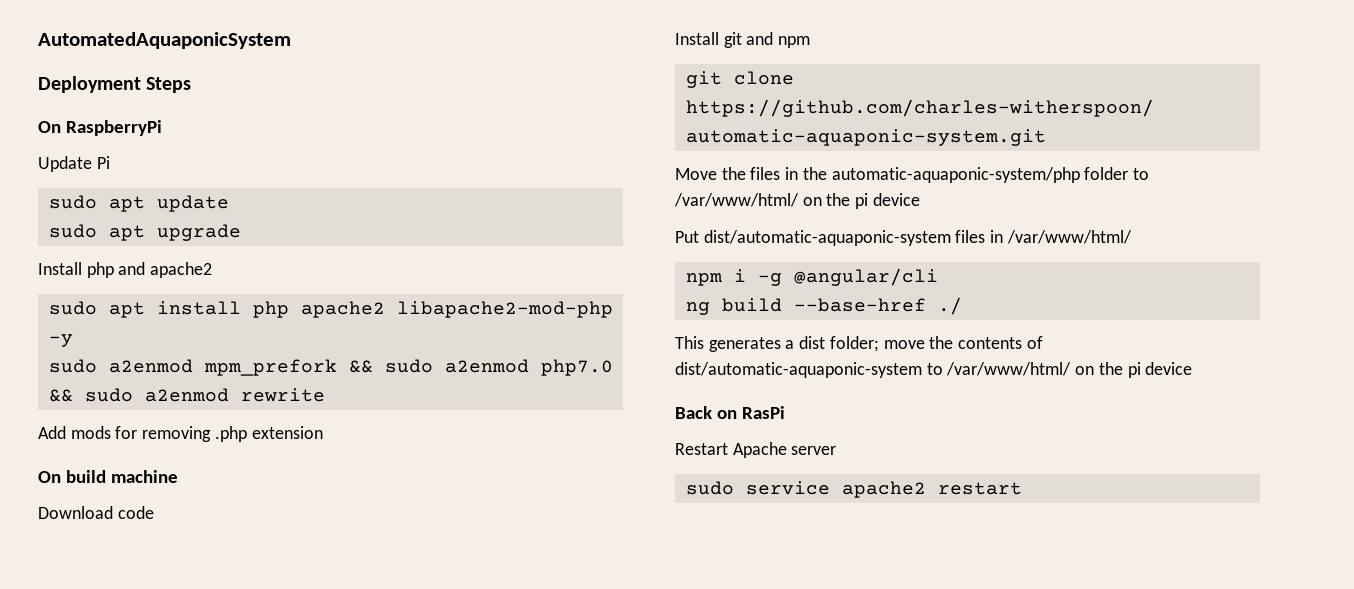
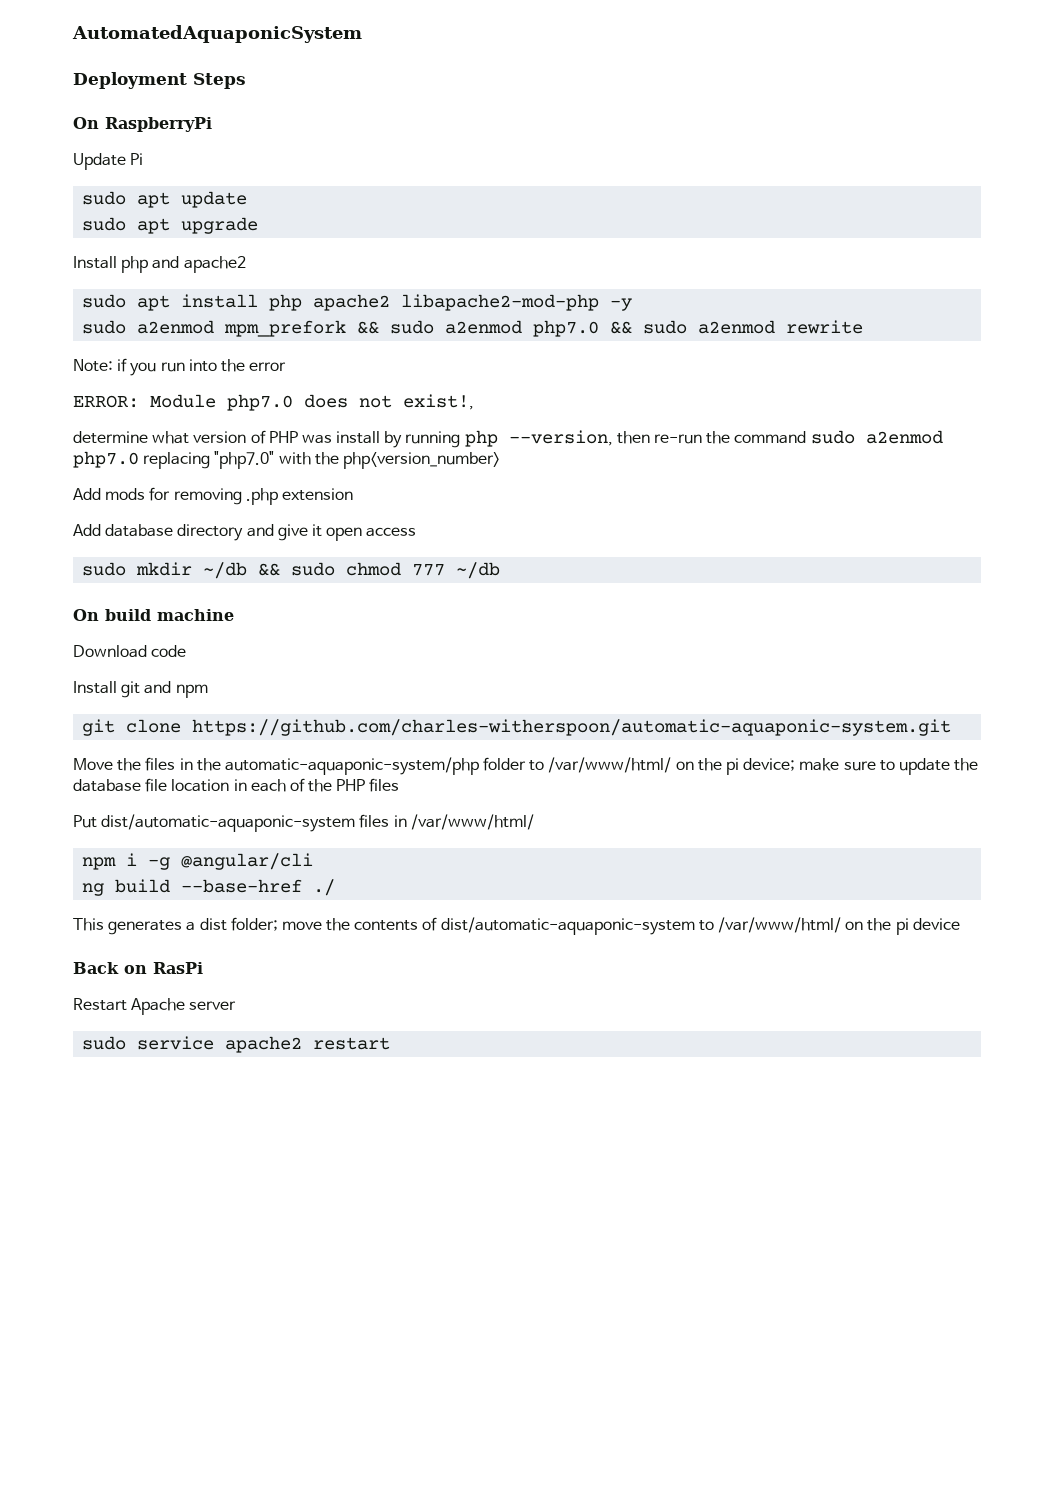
(325, 395) none -> [73,358,287,376] [73,394,474,411] [73,430,943,448] [73,451,500,469] // Note: if you run into the error // ERROR: Module php7.0 does not exist!, // determine what version of PHP was install by running php --version, then re-run the command sudo a2enmod php7.0 replacing "php7.0" with the php<version_number>
(323, 432) none -> [73,524,417,541] [82,562,501,579] // Add database directory and give it open access // sudo mkdir ~/db && sudo chmod 777 ~/db
[872,193,920,206] device -> [743,758,979,775] [73,778,400,792] device; make sure to update the database file location in each of the PHP files

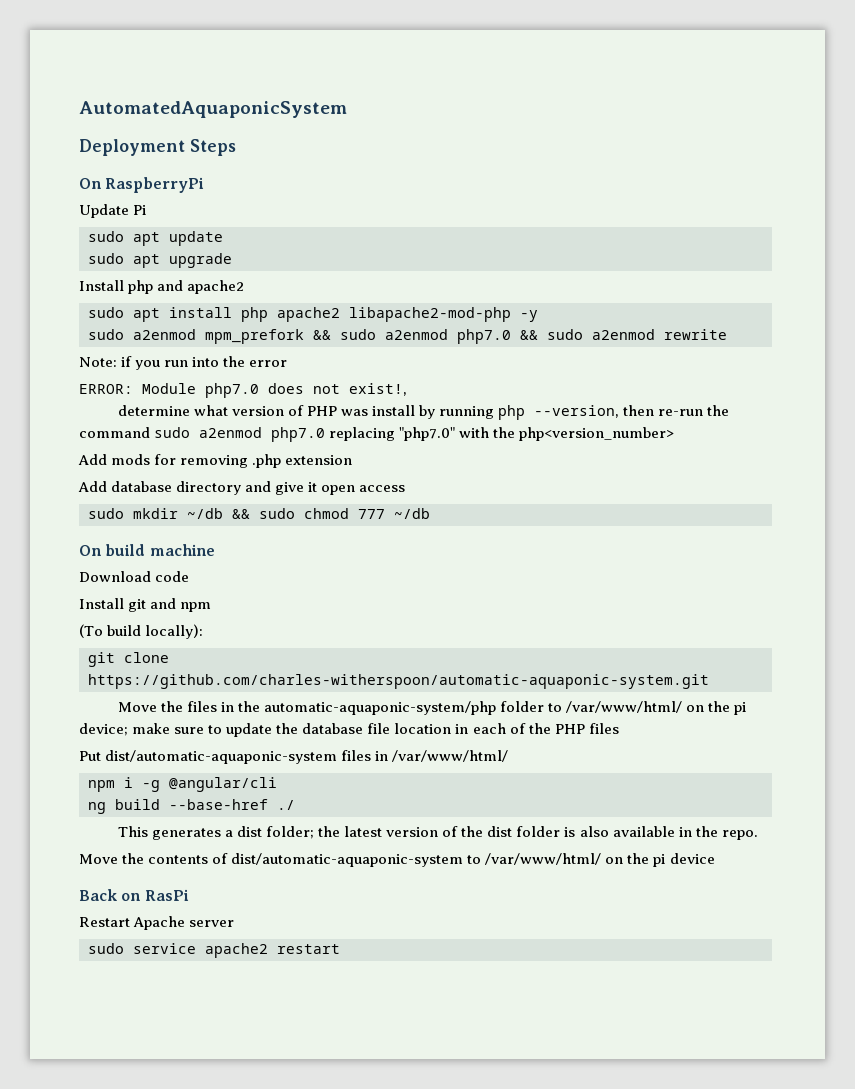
(208, 691) none -> [79,624,204,639] // (To build locally):
[281,921,322,930] move -> [318,826,758,840] [79,854,118,864] the latest version of the dist folder is also available in the repo. // Move

